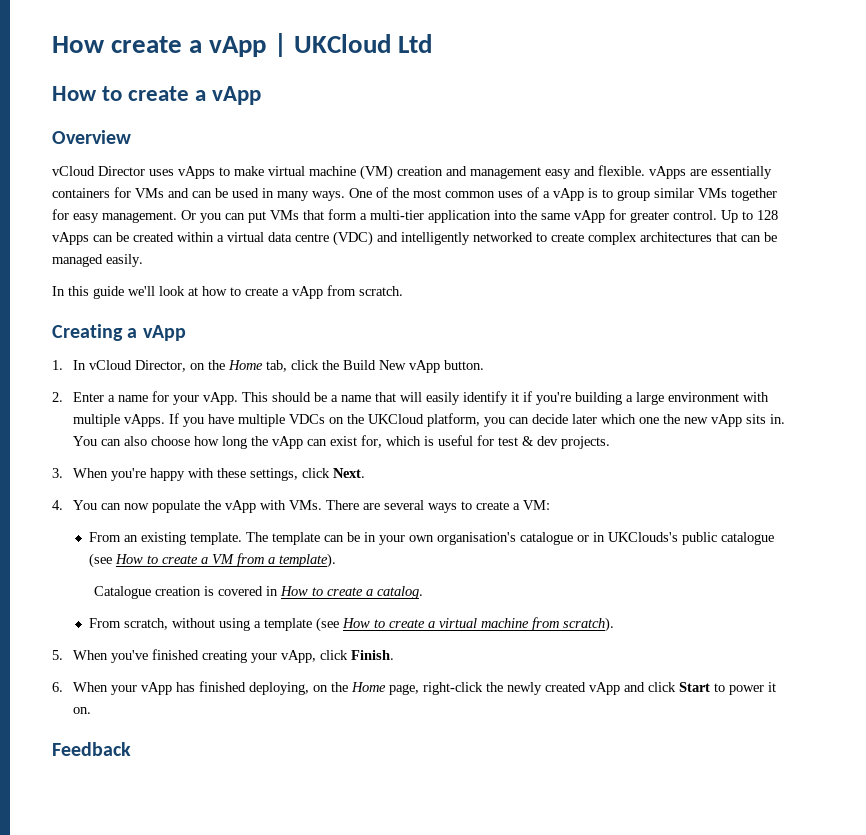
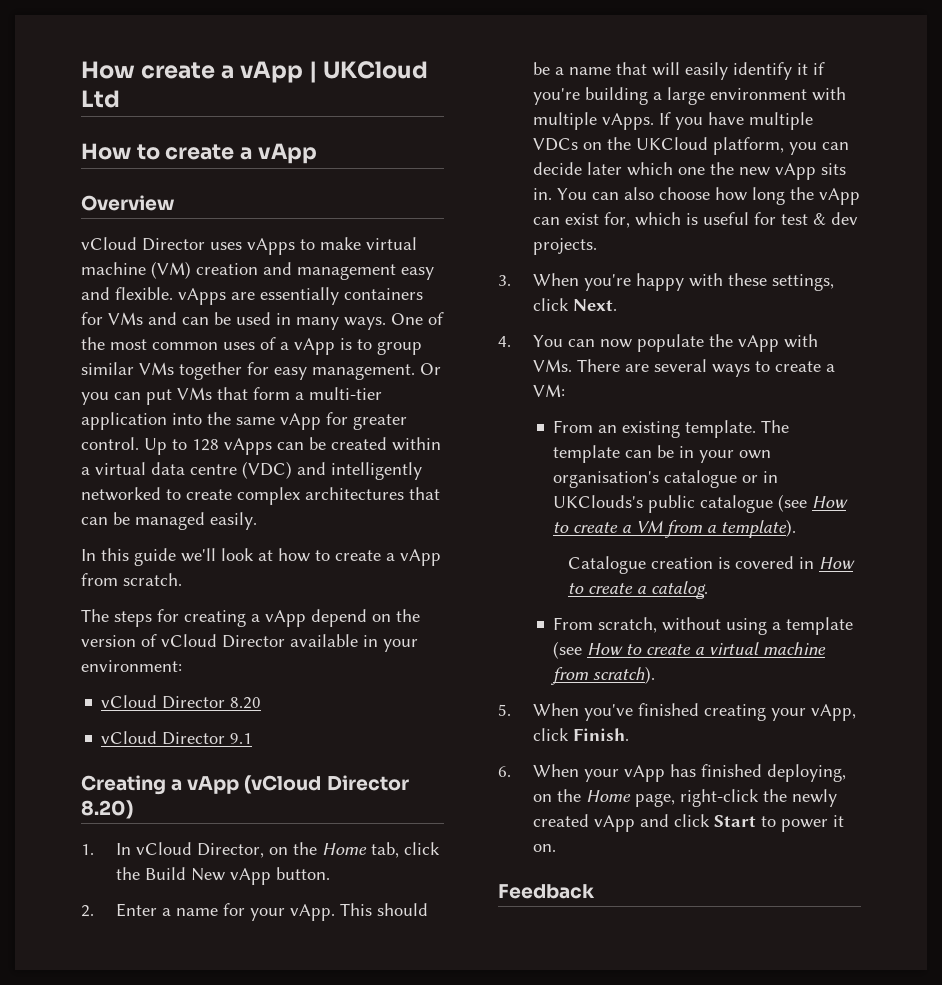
(403, 291) none -> [81,609,420,627] [81,634,418,652] [81,660,182,672] [101,695,262,709] [101,731,253,745] // The steps for creating a vApp depend on the version of vCloud Director available in your environment: // vCloud Director 8.20 // vCloud Director 9.1
(186, 333) none -> [244,775,409,794] [81,800,133,819] (vCloud Director 8.20)

